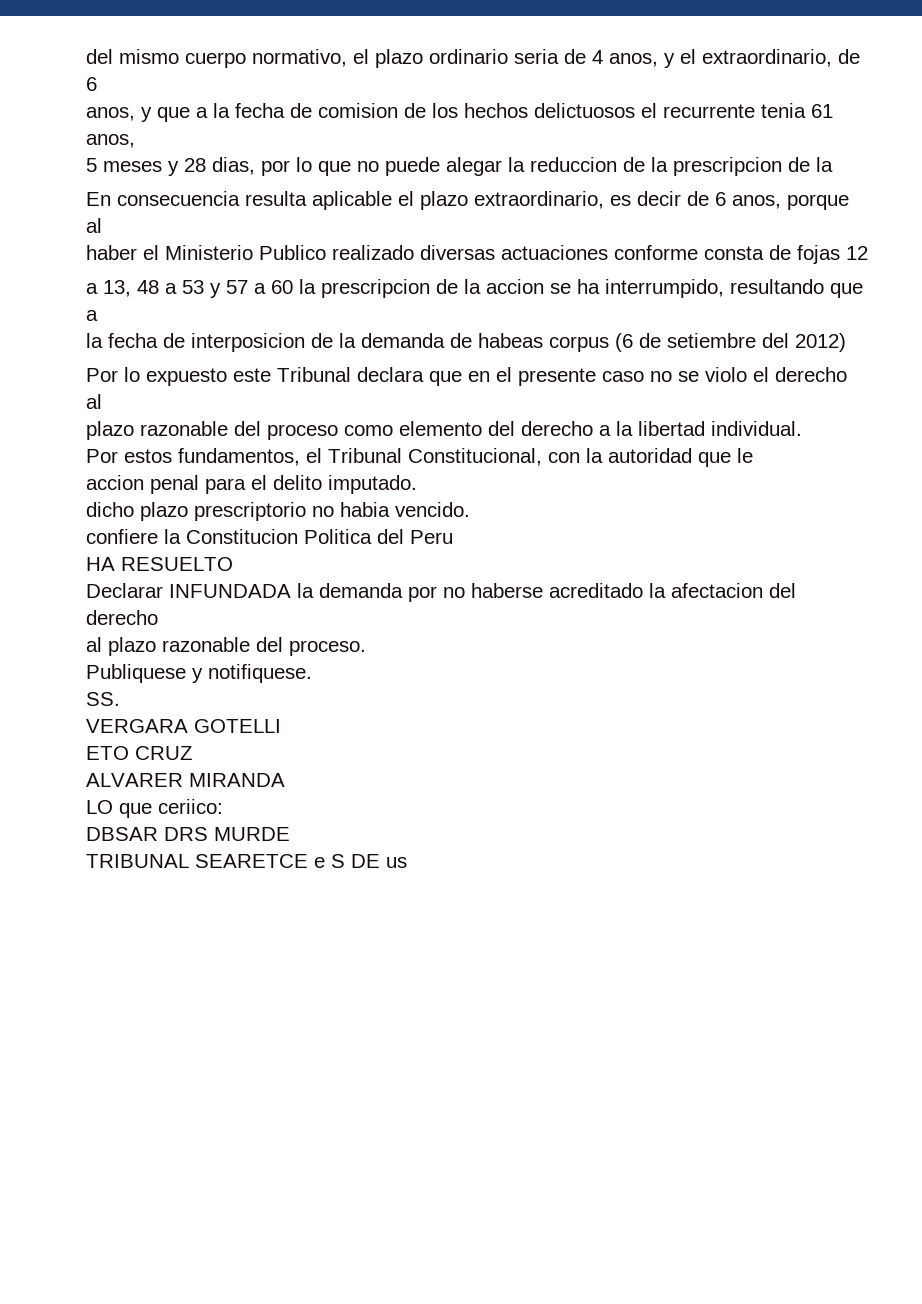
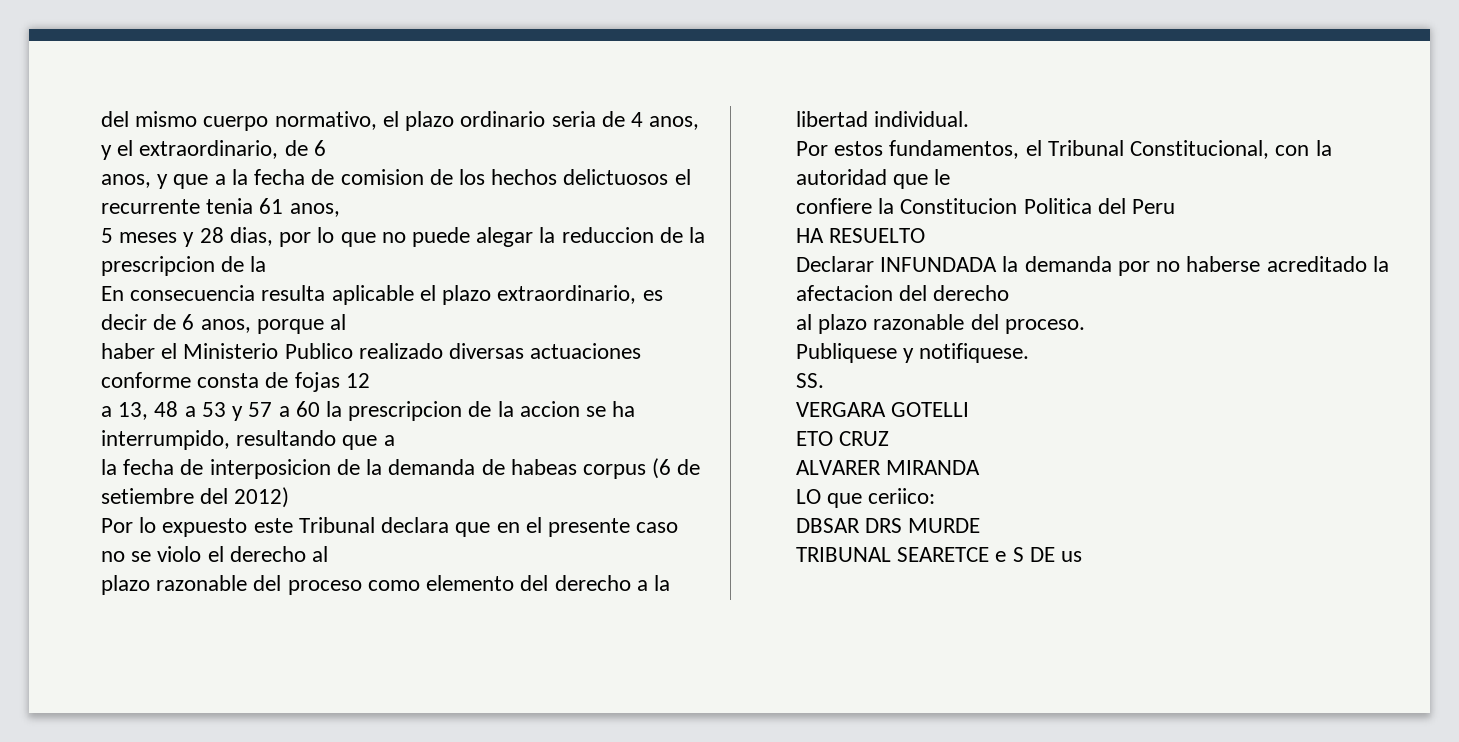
[86,475,418,494] [86,502,471,521] // accion penal para el delito imputado. // dicho plazo prescriptorio no habia vencido. -> (951, 177) none

